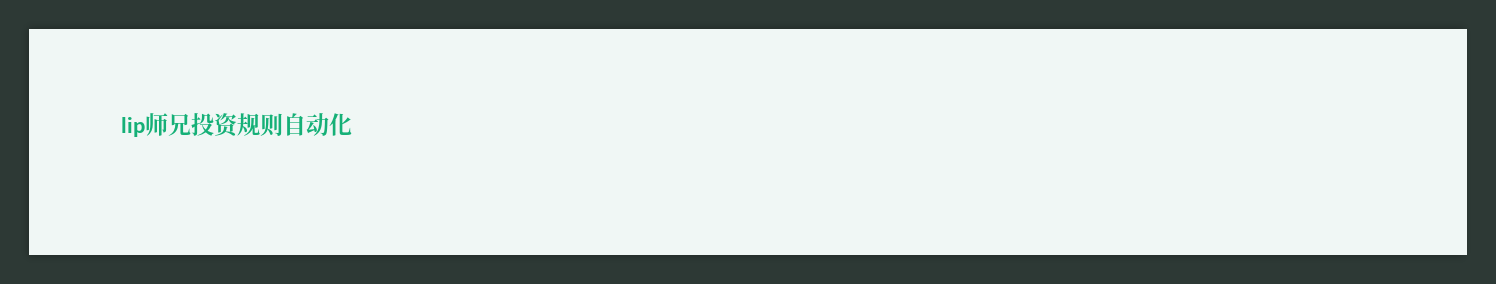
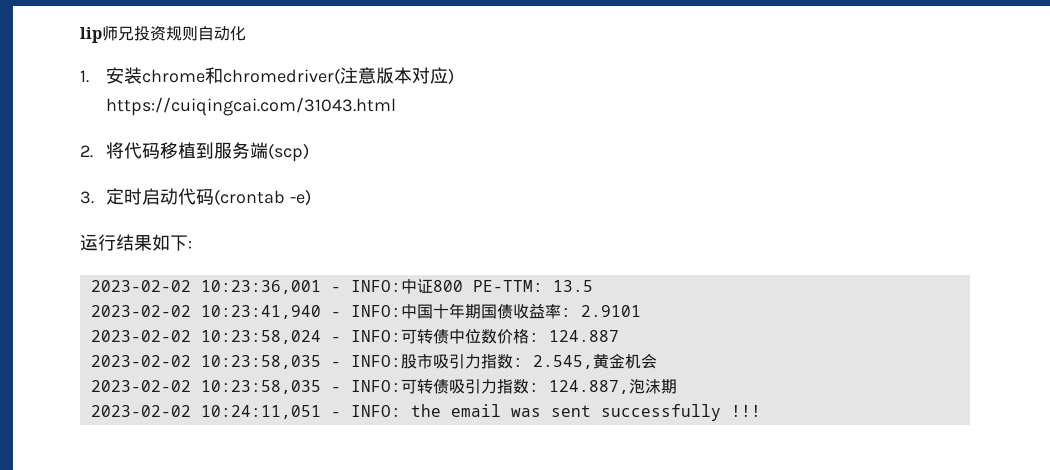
(352, 124) none -> [80,67,454,85] [105,97,396,116] [80,142,309,162] [80,188,311,206] [80,234,192,251] [90,279,593,294] [90,303,641,319] [90,329,619,344] [90,353,657,369] [90,379,677,394] [90,404,761,421] // 1.安装chrome和chromedriver(注意版本对应) // https://cuiqingcai.com/31043.html // 2.将代码移植到服务端(scp) // 3.定时启动代码(crontab -e) // 运行结果如下: // 2023-02-02 10:23:36,001 - INFO:中证800 PE-TTM: 13.5 // 2023-02-02 10:23:41,940 - INFO:中国十年期国债收益率: 2.9101 // 2023-02-02 10:23:58,024 - INFO:可转债中位数价格: 124.887 // 2023-02-02 10:23:58,035 - INFO:股市吸引力指数: 2.545,黄金机会 // 2023-02-02 10:23:58,035 - INFO:可转债吸引力指数: 124.887,泡沫期 // 2023-02-02 10:24:11,051 - INFO: the email was sent successfully !!!

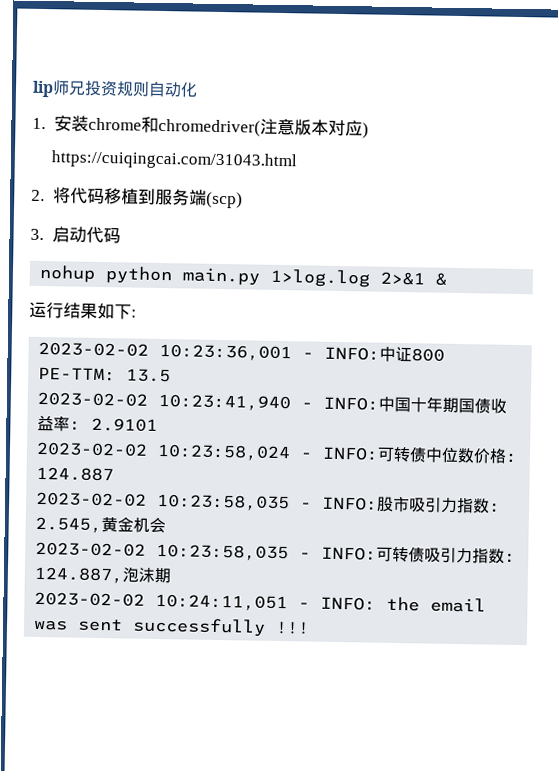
[105,188,142,205] 定时 -> (44, 234) none
[213,189,311,206] (crontab -e) -> [39,264,448,288] // nohup python main.py 1>log.log 2>&1 &

